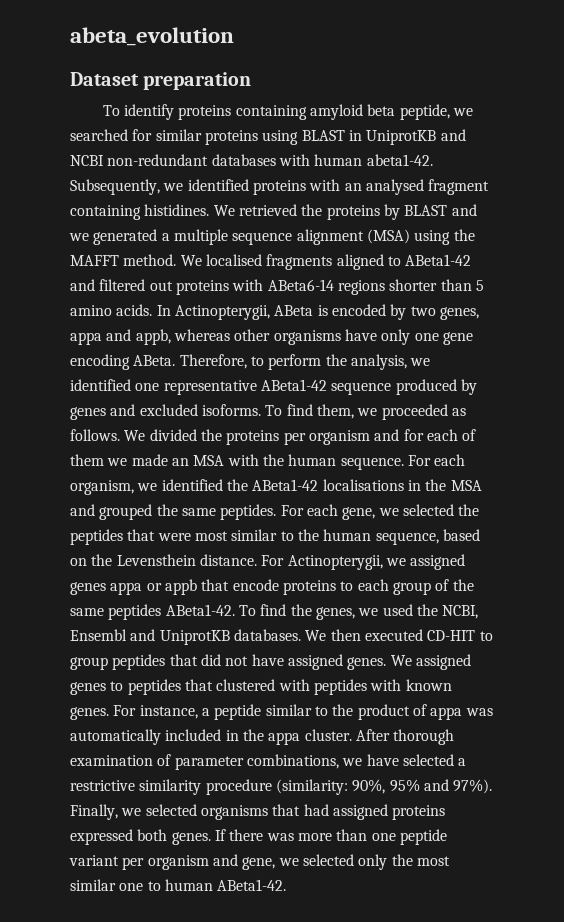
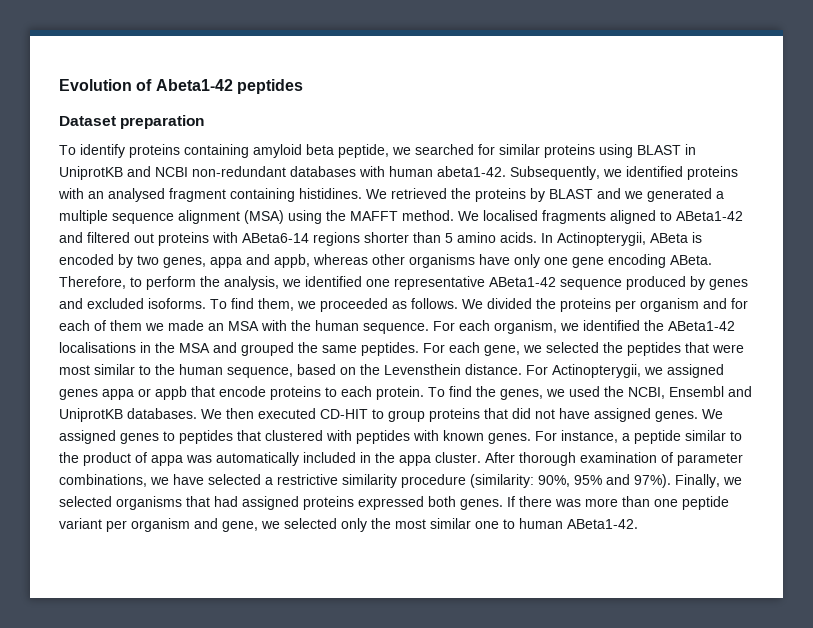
[70,27,234,46] abeta_evolution -> [59,79,303,94] Evolution of Abeta1-42 peptides
[392,579,474,595] [70,604,235,620] group of the same peptides ABeta1-42. -> [376,386,424,400] protein.
[112,654,166,670] peptides -> [429,408,480,422] proteins

